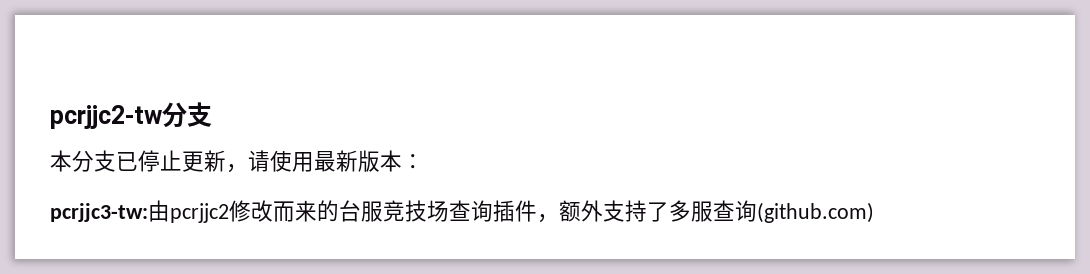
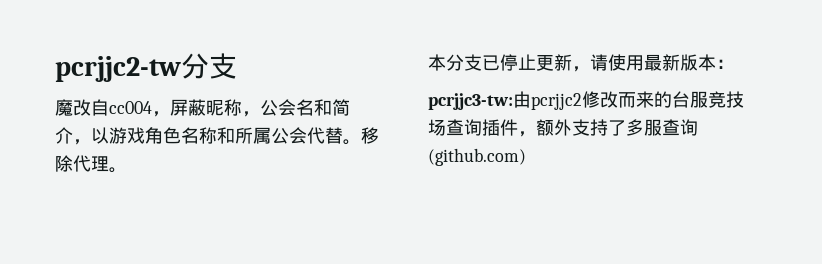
(212, 114) none -> [55,99,350,117] [55,127,379,145] [55,155,127,173] // 魔改自cc004，屏蔽昵称，公会名和简介，以游戏角色名称和所属公会代替。移除代理。

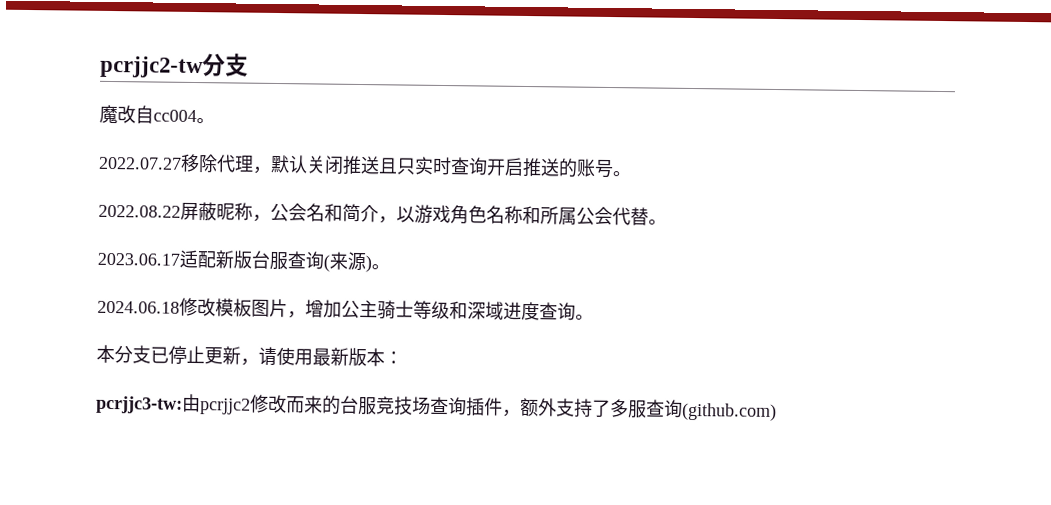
[152,111,170,117] ， -> [196,118,215,124] [98,153,631,179] [98,204,181,218] 。 // 2022.07.27移除代理，默认关闭推送且只实时查询开启推送的账号。 // 2022.08.22
[361,127,379,144] [55,155,109,172] 移除代理 -> [97,249,390,273] [97,297,576,321] // 2023.06.17适配新版台服查询(来源)。 // 2024.06.18修改模板图片，增加公主骑士等级和深域进度查询

